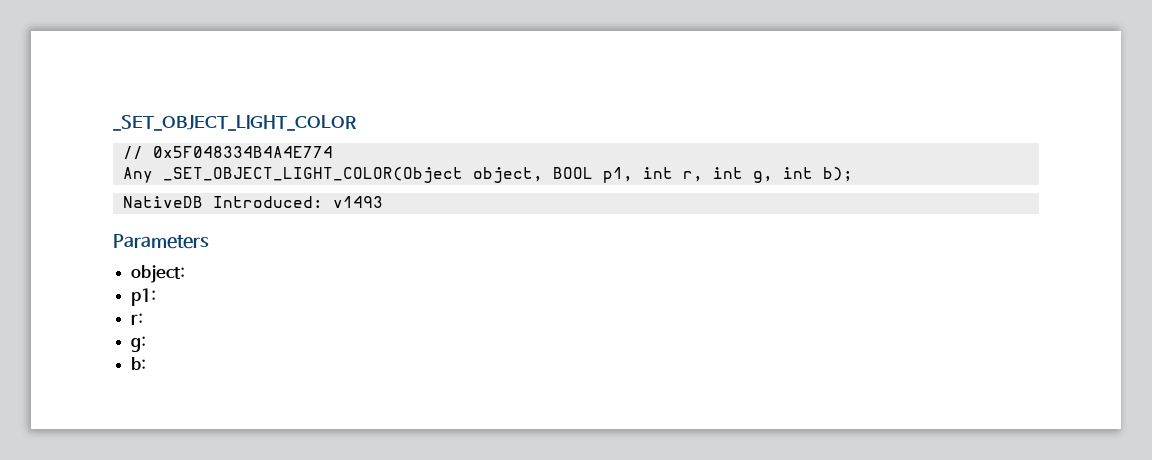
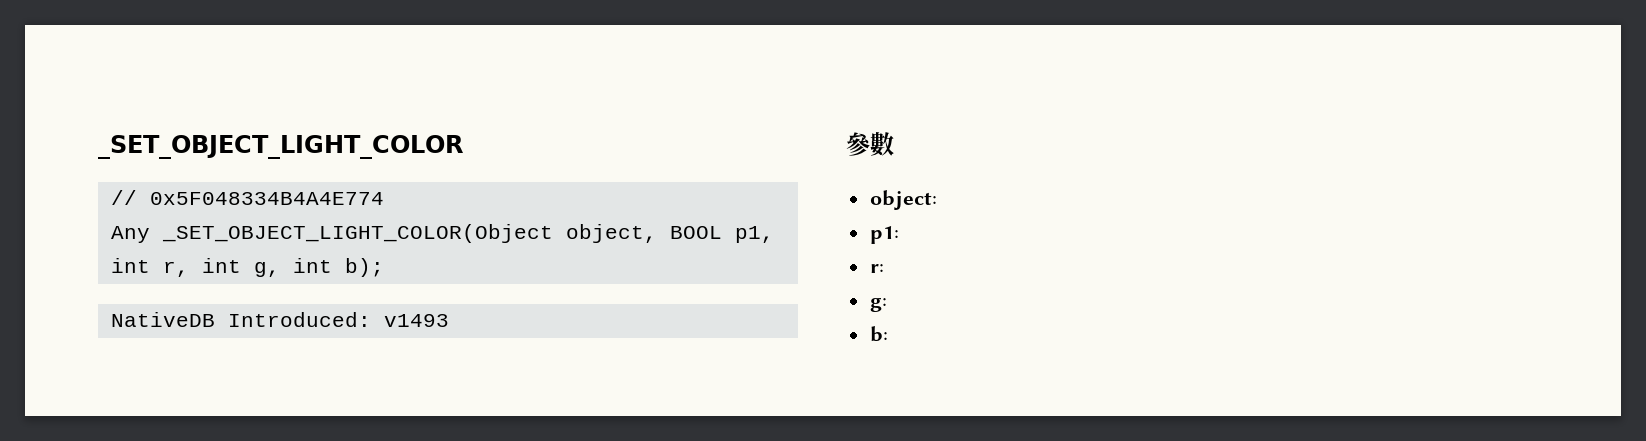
[113,234,209,249] Parameters -> [846,132,894,156] 參數

